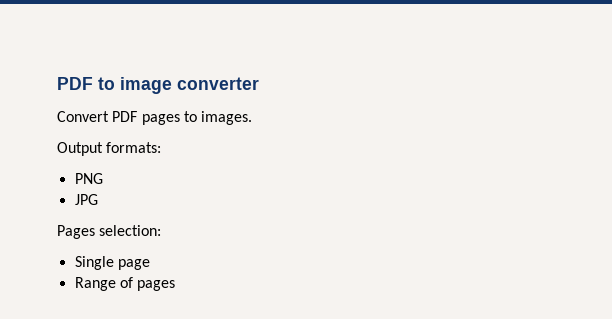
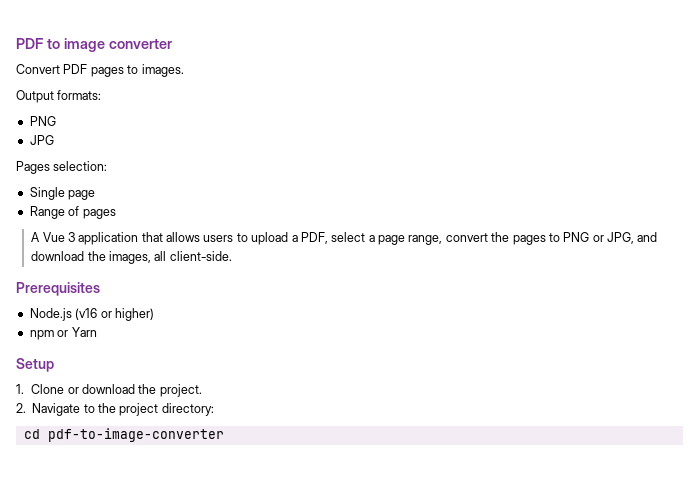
(176, 285) none -> [31,232,658,245] [31,251,232,264] [16,282,100,296] [29,308,154,321] [29,327,97,340] [16,358,54,372] [16,384,202,397] [16,403,214,416] [23,428,224,442] // A Vue 3 application that allows users to upload a PDF, select a page range, convert the pages to PNG or JPG, and download the images, all client-side. // Prerequisites // Node.js (v16 or higher) // npm or Yarn // Setup // 1. Clone or download the project. // 2. Navigate to the project directory: // cd pdf-to-image-converter

